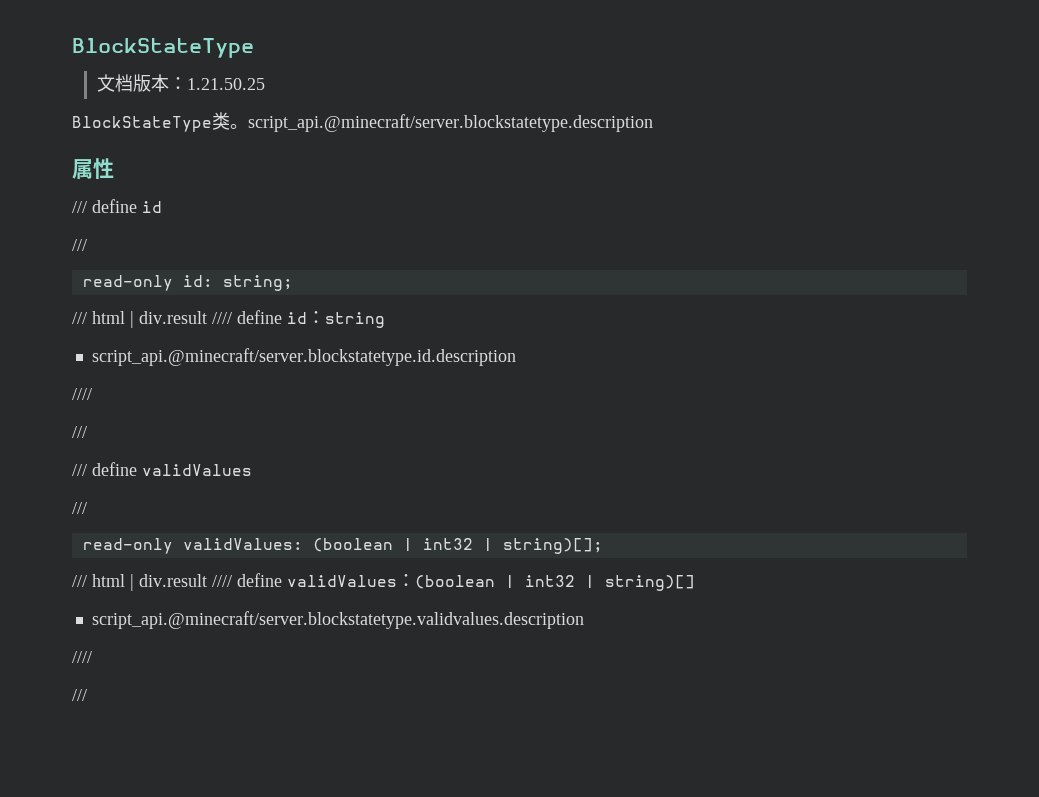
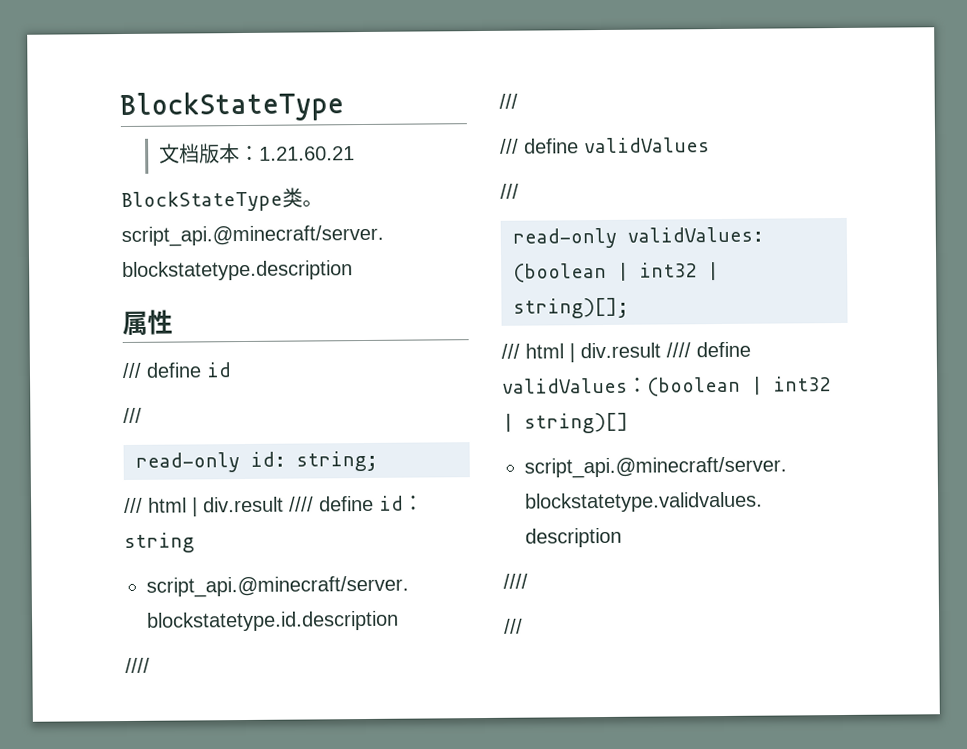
[186,78,265,90] 1.21.50.25 -> [258,146,355,161] 1.21.60.21

